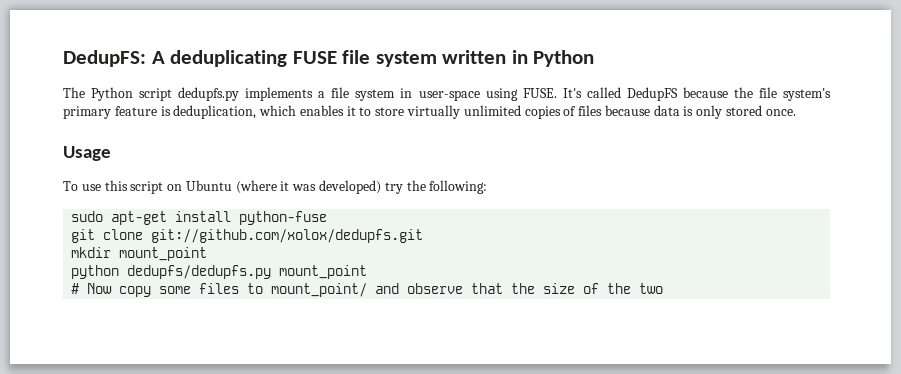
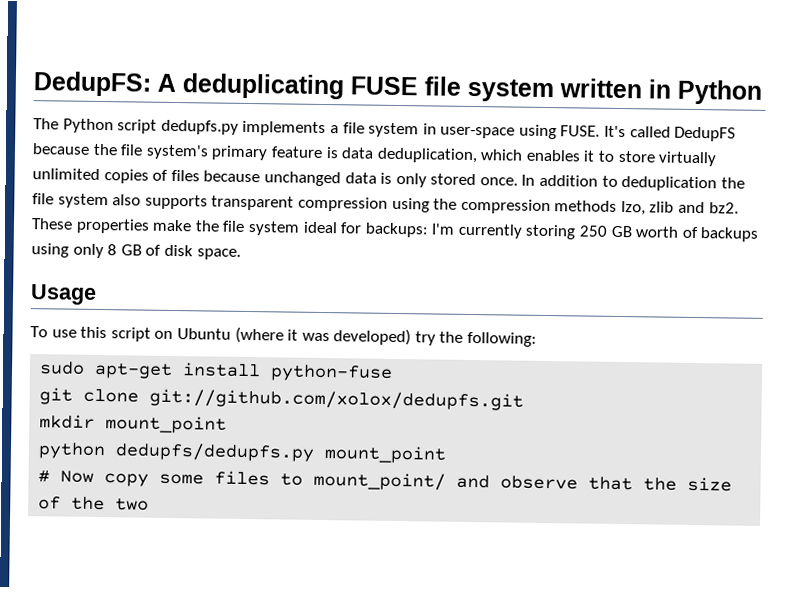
(171, 111) none -> [341,147,375,159] data
(650, 110) none -> [263,171,341,187] unchanged
(796, 112) none -> [521,174,745,192] [32,193,739,216] [31,218,759,242] [31,243,241,260] In addition to deduplication the file system also supports transparent compression using the compression methods lzo, zlib and bz2. These properties make the file system ideal for backups: I'm currently storing 250 GB worth of backups using only 8 GB of disk space.

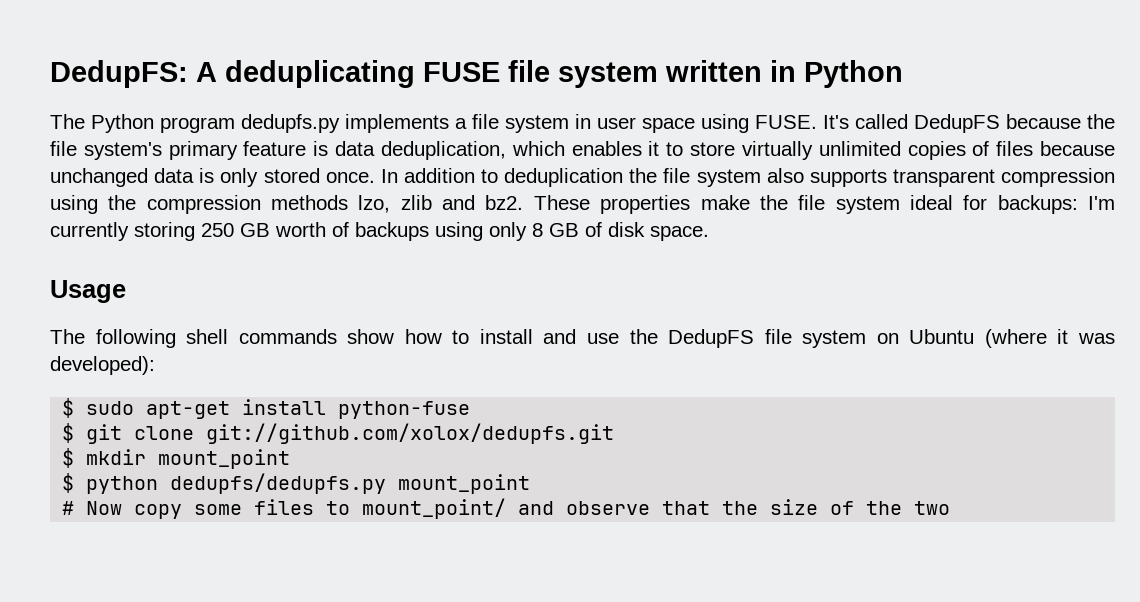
[117,119,158,134] script -> [160,117,235,133] program
[440,126,516,139] user-space -> [597,117,695,133] user space
[30,326,151,342] To use this script -> [50,329,867,348] The following shell commands show how to install and use the DedupFS file system
[333,328,538,347] developed) try the following: // -> [50,356,155,375] [62,398,75,418] developed): // $
(394, 373) none -> [62,423,75,443] $
(525, 399) none -> [62,448,75,468] $
(228, 424) none -> [62,473,75,493] $

